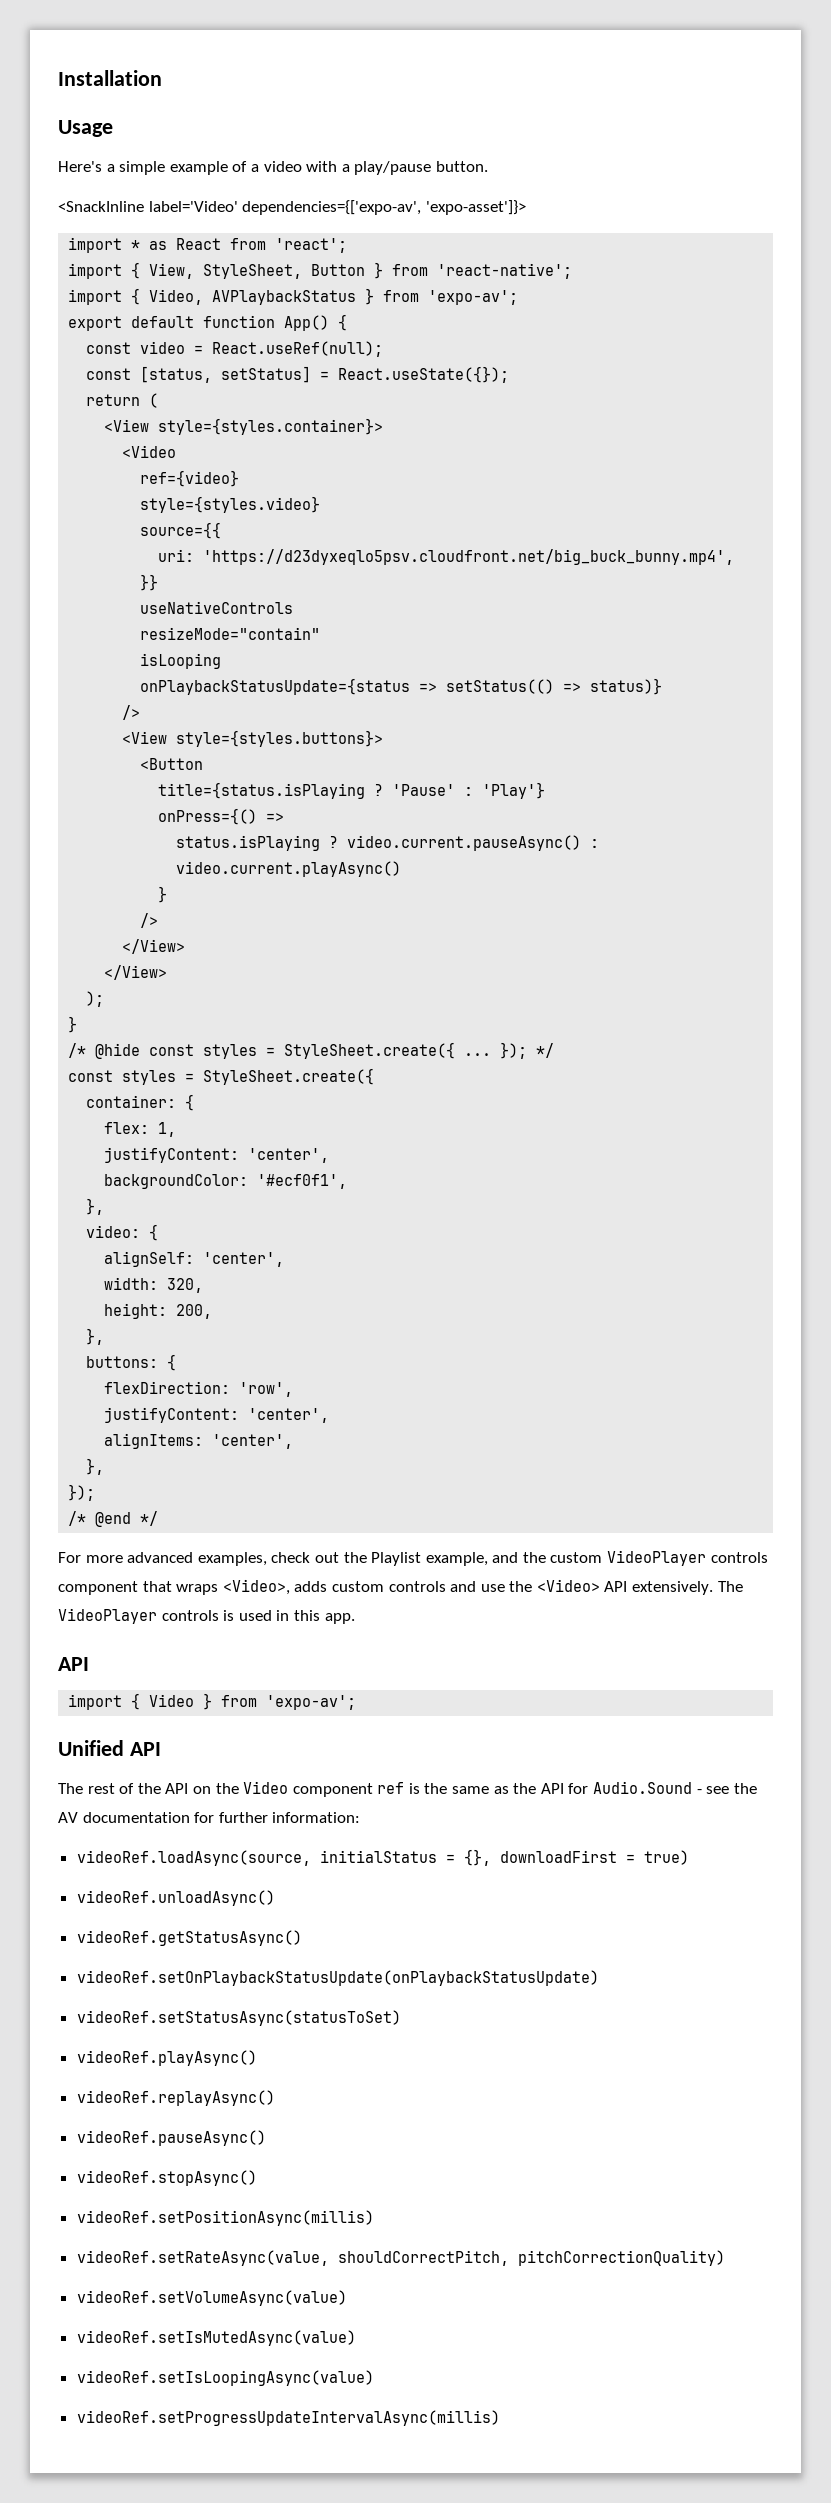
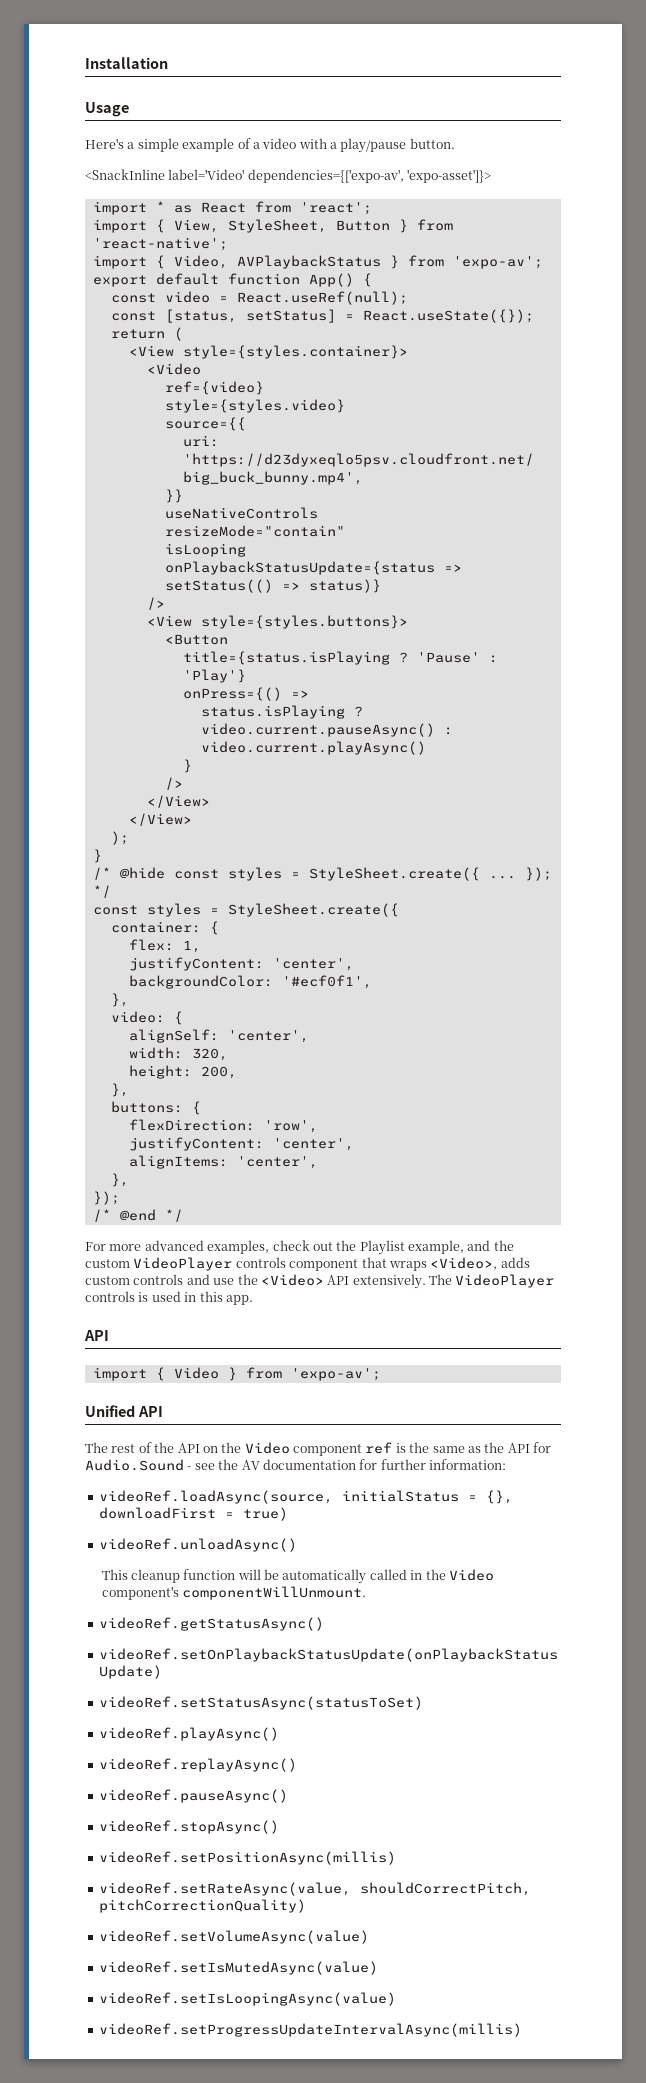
(275, 1898) none -> [101,1569,494,1584] [101,1586,366,1600] // This cleanup function will be automatically called in the Video component's componentWillUnmount.

